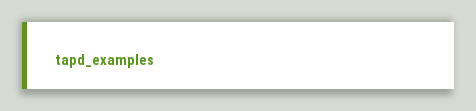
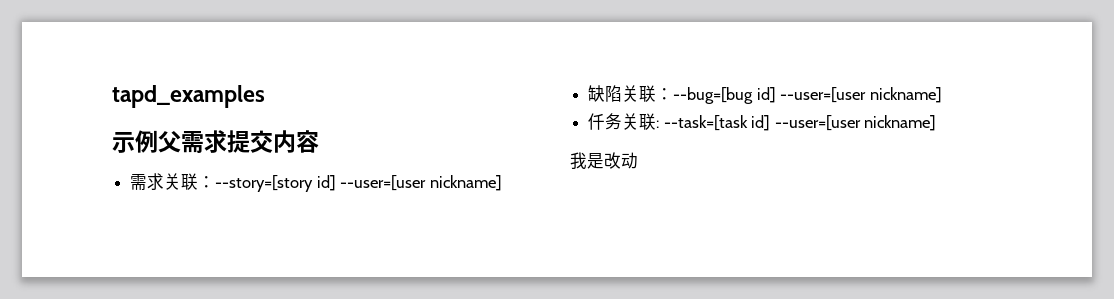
(154, 61) none -> [112,130,319,153] [130,173,502,192] [588,85,942,104] [588,113,936,131] [570,152,638,169] // 示例父需求提交内容 // 需求关联：--story=[story id] --user=[user nickname] // 缺陷关联：--bug=[bug id] --user=[user nickname] // 仟务关联: --task=[task id] --user=[user nickname] // 我是改动

